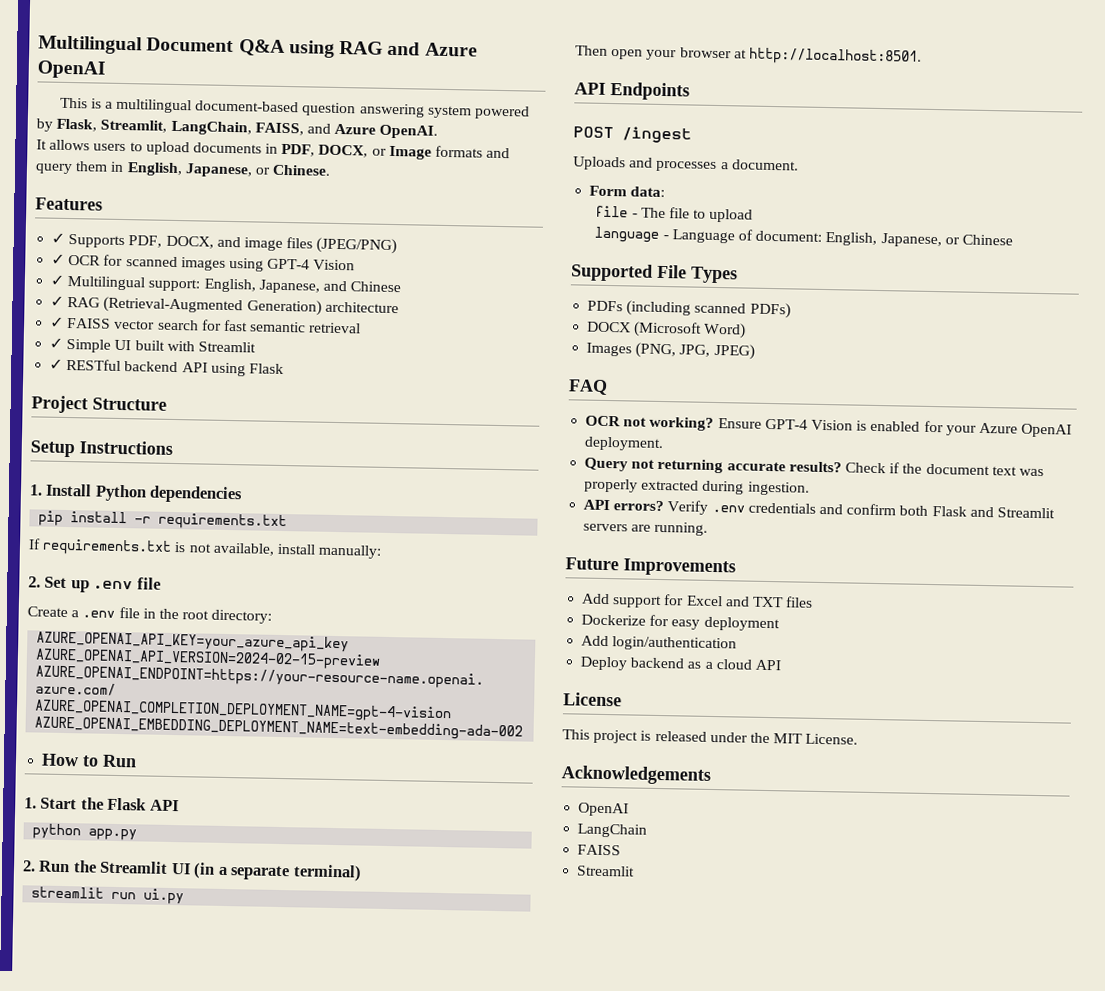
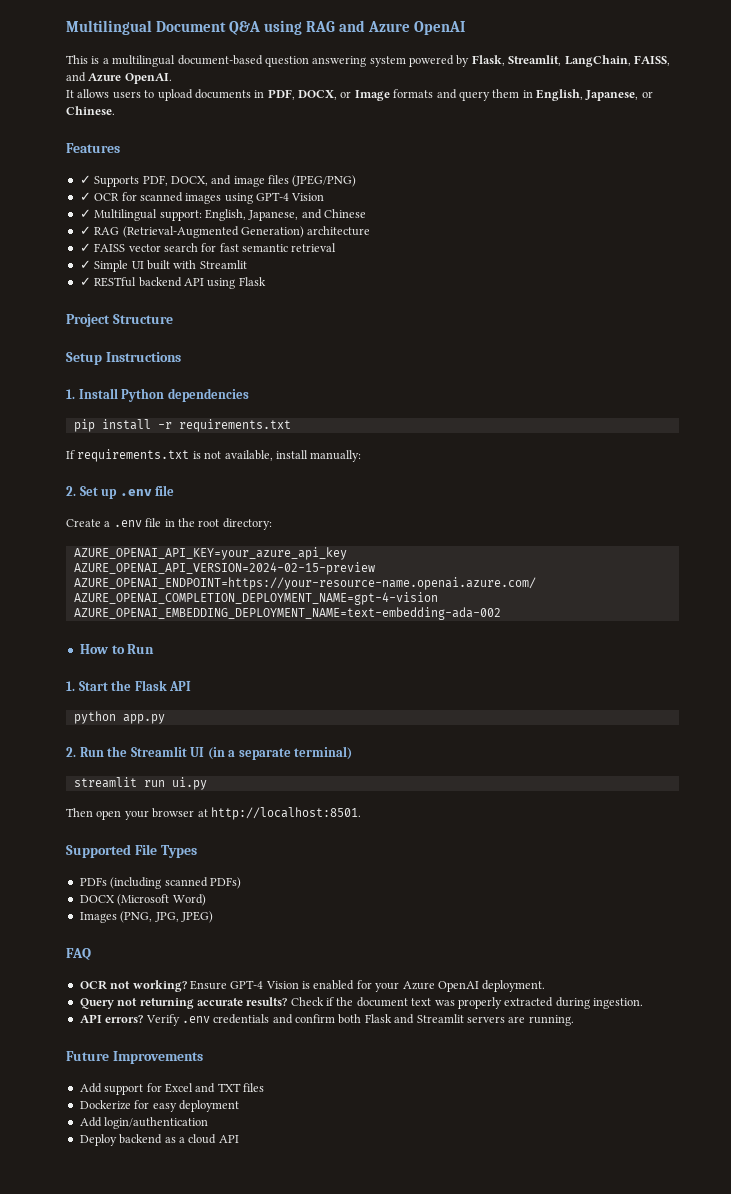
[574,82,690,101] [573,126,692,144] [573,156,799,172] [589,185,666,198] [595,205,754,223] [594,226,1013,248] // API Endpoints // POST /ingest // Uploads and processes a document. // Form data: // file - The file to upload // language - Language of document: English, Japanese, or Chinese -> (361, 813) none
[563,692,622,707] [562,729,859,745] [561,765,711,785] [578,802,630,817] [577,823,648,838] [577,844,622,856] [576,865,636,877] // License // This project is released under the MIT License. // Acknowledgements // OpenAI // LangChain // FAISS // Streamlit -> (239, 1139) none

